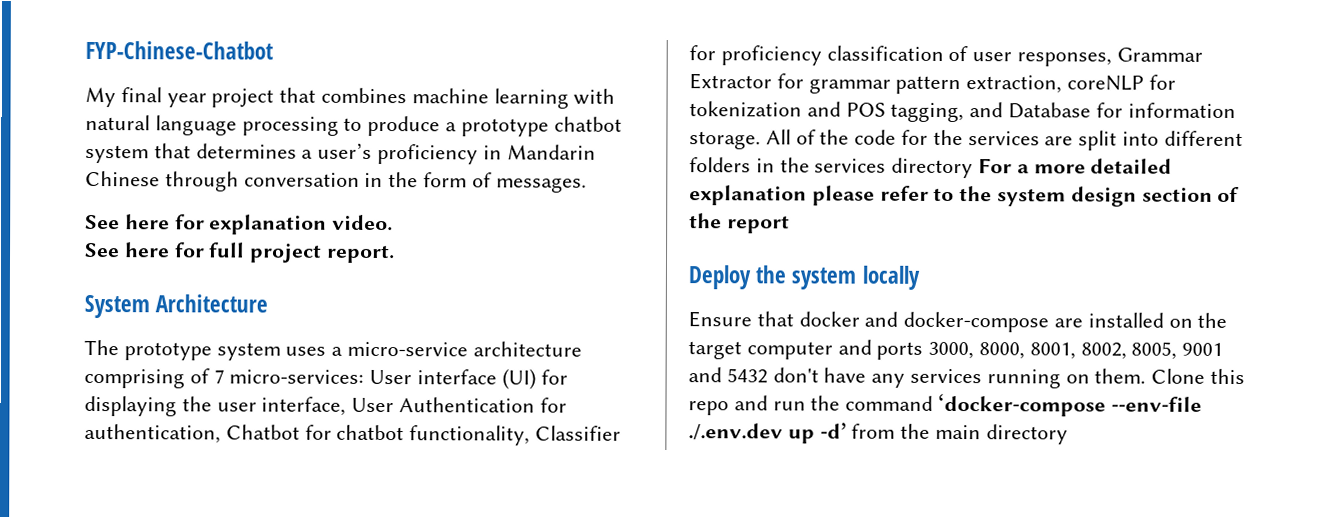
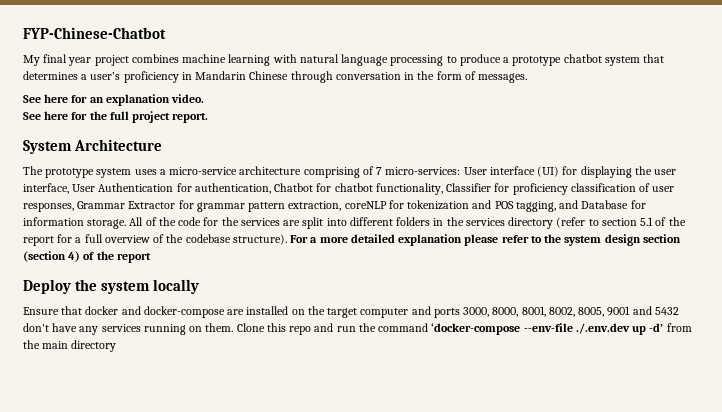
[279,87,317,103] that -> (129, 60) none
(205, 222) none -> [89,97,104,103] an
(205, 250) none -> [89,111,107,120] the
(974, 168) none -> [556,217,686,228] [23,234,287,246] (refer to section 5.1 of the report for a full overview of the codebase structure).
(1213, 194) none -> [23,251,81,262] (section 4)

